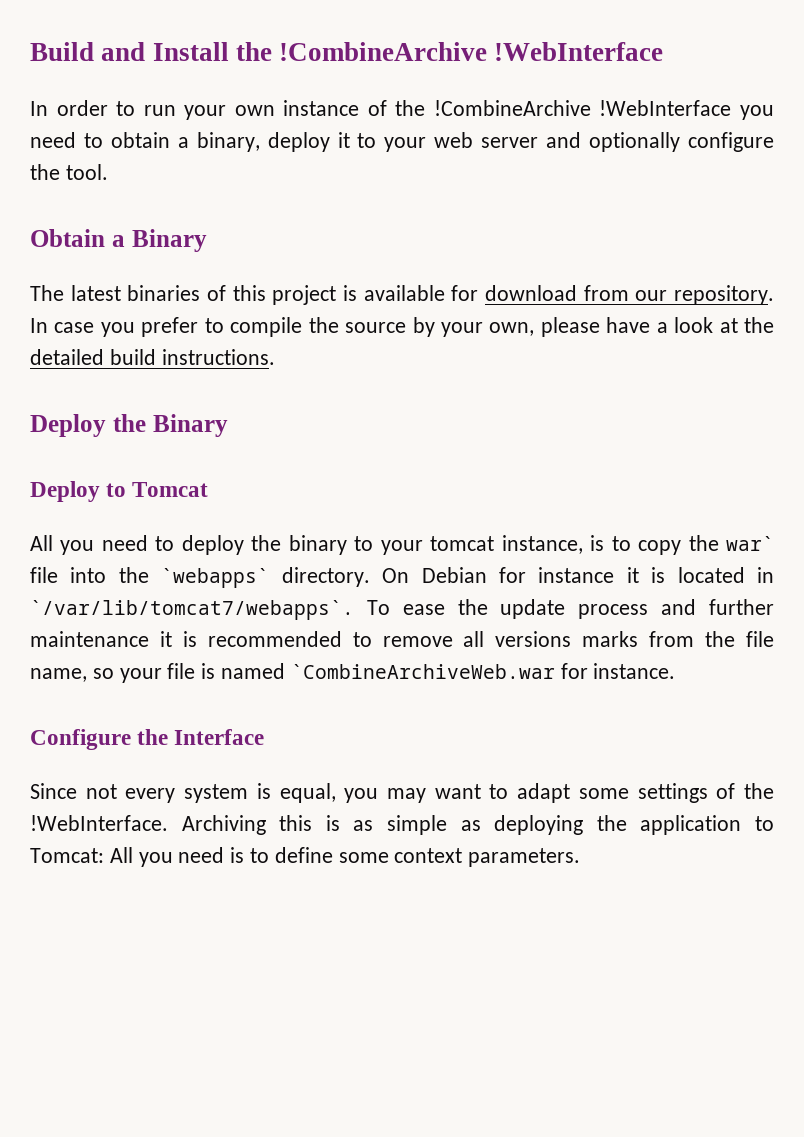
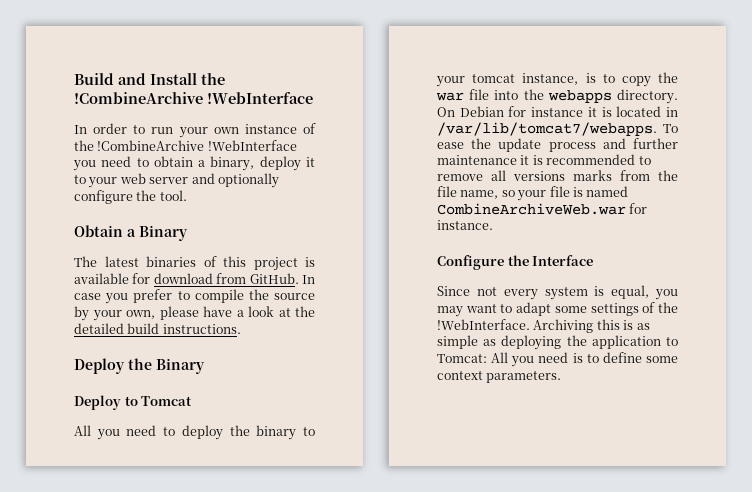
[635,285,774,305] our repository. -> [249,273,299,284] GitHub.
[726,536,774,551] war` -> [436,92,464,101] war
[161,568,270,588] `webapps` -> [547,90,612,103] webapps
[30,600,354,620] `/var/lib/tomcat7/webapps`. -> [437,122,657,136] /var/lib/tomcat7/webapps.
[290,664,555,679] `CombineArchiveWeb.war -> [437,203,626,215] CombineArchiveWeb.war

